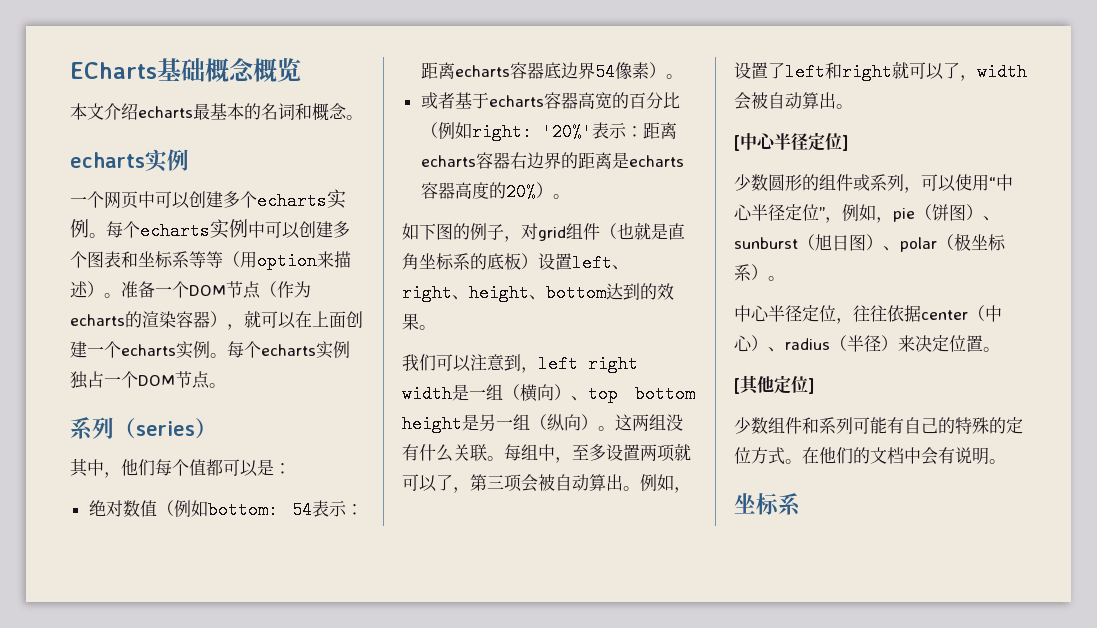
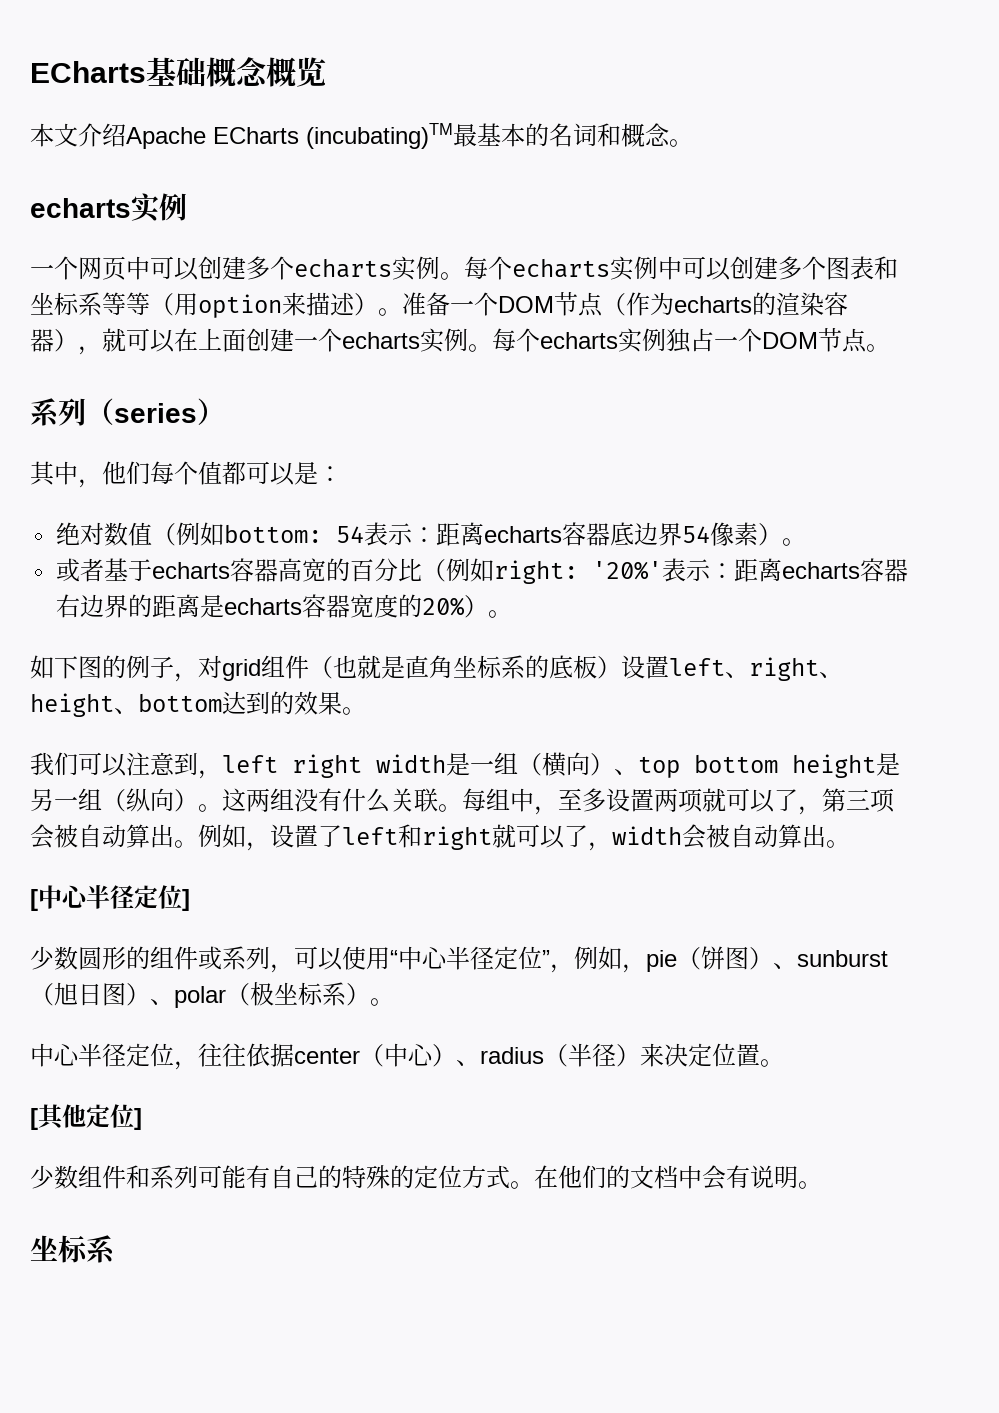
[138,106,193,118] echarts -> [126,123,453,149] Apache ECharts (incubating)TM
[454,182,472,199] 高 -> [350,594,375,618] 宽

